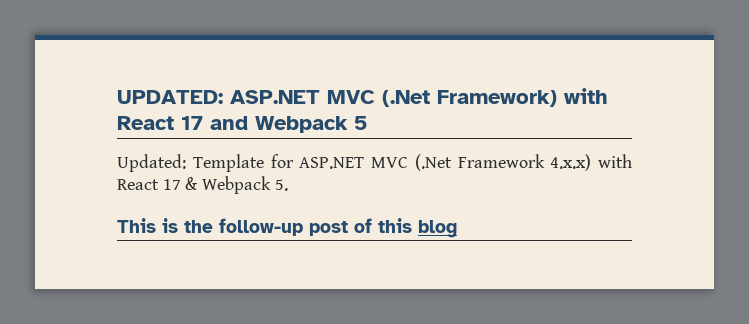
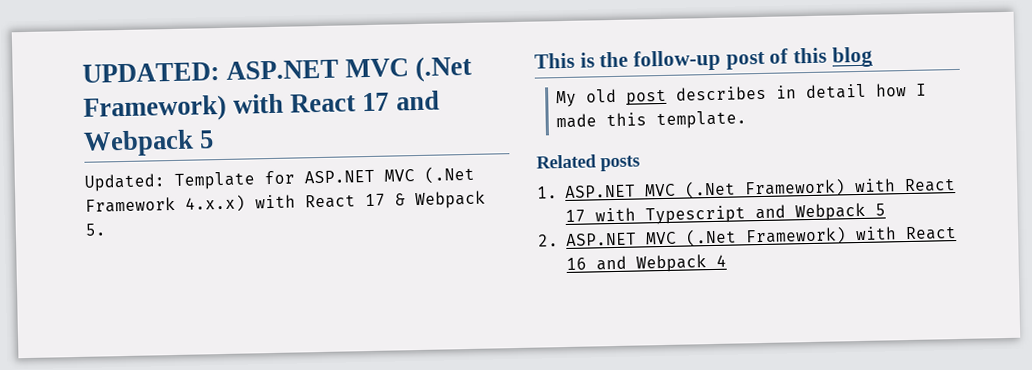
(457, 229) none -> [556,82,928,108] [556,110,748,130] [536,154,640,172] [537,178,956,199] [564,202,886,225] [538,226,957,247] [565,254,727,273] // My old post describes in detail how I made this template. // Related posts // 1. ASP.NET MVC (.Net Framework) with React 17 with Typescript and Webpack 5 // 2. ASP.NET MVC (.Net Framework) with React 16 and Webpack 4

